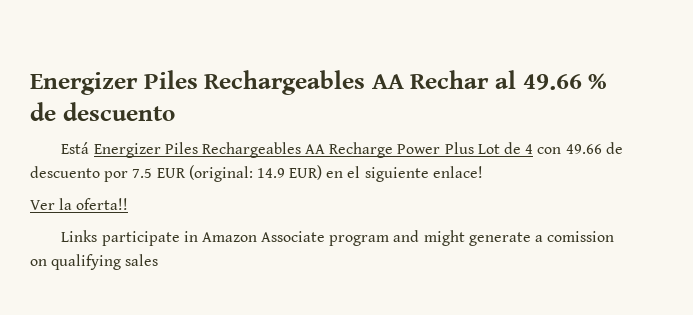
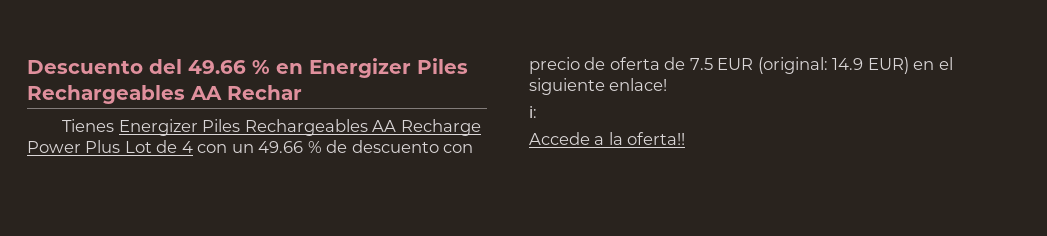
(30, 83) none -> [27,59,303,74] Descuento del 49.66 % en
[495,70,608,90] [30,102,175,121] [61,142,90,154] al 49.66 % de descuento // Está -> [62,119,115,132] // Tienes
[565,142,623,154] [30,166,129,182] 49.66 de descuento por -> [231,140,474,153] [529,57,686,74] un 49.66 % de descuento con precio de oferta de
[30,200,55,210] Ver -> [529,106,537,118] [529,132,605,145] ℹ: // Accede a
[61,230,615,246] [30,254,159,270] // Links participate in Amazon Associate program and might generate a comission on qualifying sales -> (686, 138) none

